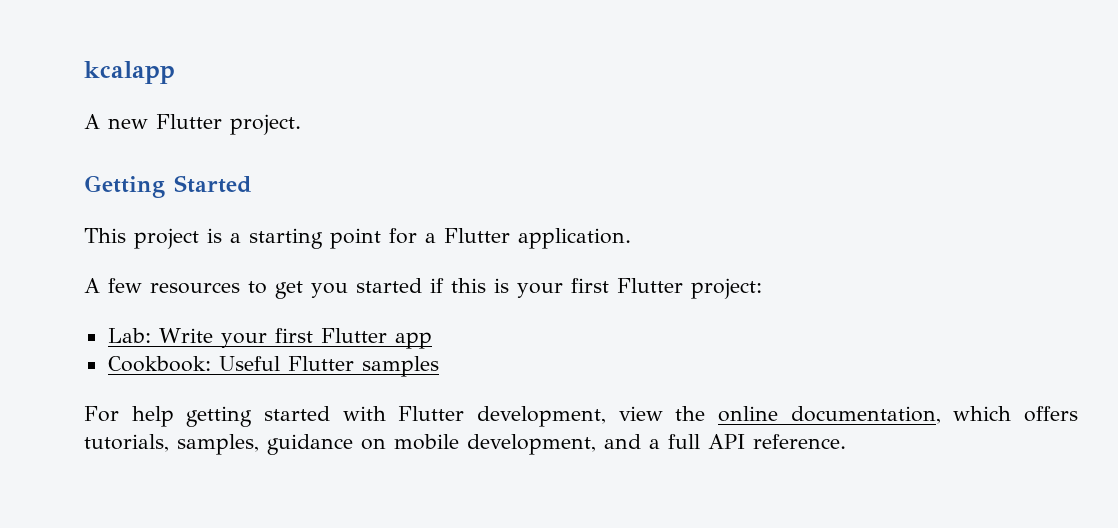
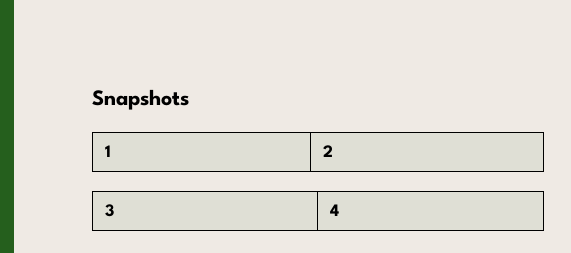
[84,61,175,84] [84,114,301,135] [84,175,252,198] [84,228,631,249] [84,278,762,299] [107,328,432,349] [107,356,439,377] [84,406,1078,427] [84,434,846,455] kcalapp // A new Flutter project. // Getting Started // This project is a starting point for a Flutter application. // A few resources to get you started if this is your first Flutter project: // Lab: Write your first Flutter app // Cookbook: Useful Flutter samples // For help getting started with Flutter development, view the online documentation, which offers tutorials, samples, guidance on mobile development, and a full API reference. -> [92,89,189,110] [104,145,111,157] [322,145,333,157] [104,204,114,217] [329,204,339,216] Snapshots // 1 | 2 // 3 | 4

